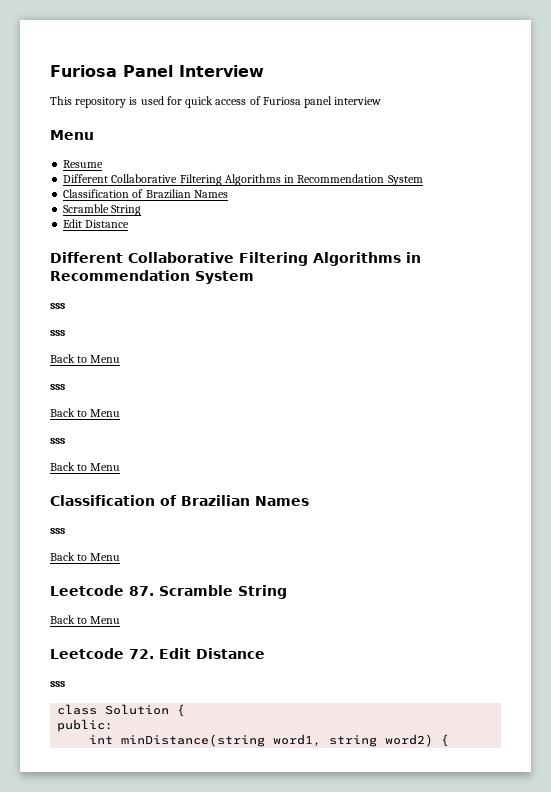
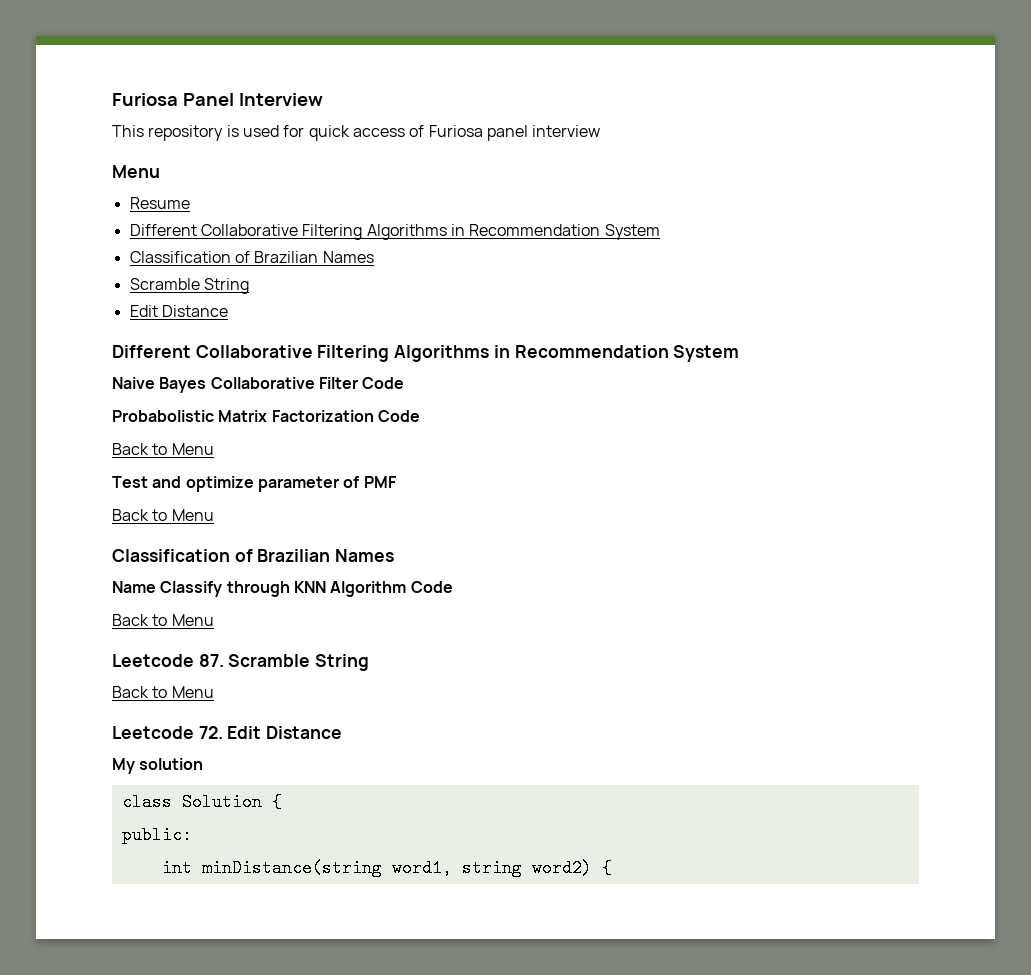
[50,303,65,309] [50,330,65,336] [50,354,121,363] [50,384,65,390] [50,408,121,417] [50,438,65,444] sss // sss // Back to Menu // sss // Back to Menu // sss -> [112,377,405,393] [112,410,420,422] [112,443,214,455] [112,476,397,492] Naive Bayes Collaborative Filter Code // Probabolistic Matrix Factorization Code // Back to Menu // Test and optimize parameter of PMF
[50,528,65,534] sss -> [112,581,453,597] Name Classify through KNN Algorithm Code
[50,681,65,687] sss -> [112,758,204,774] My solution

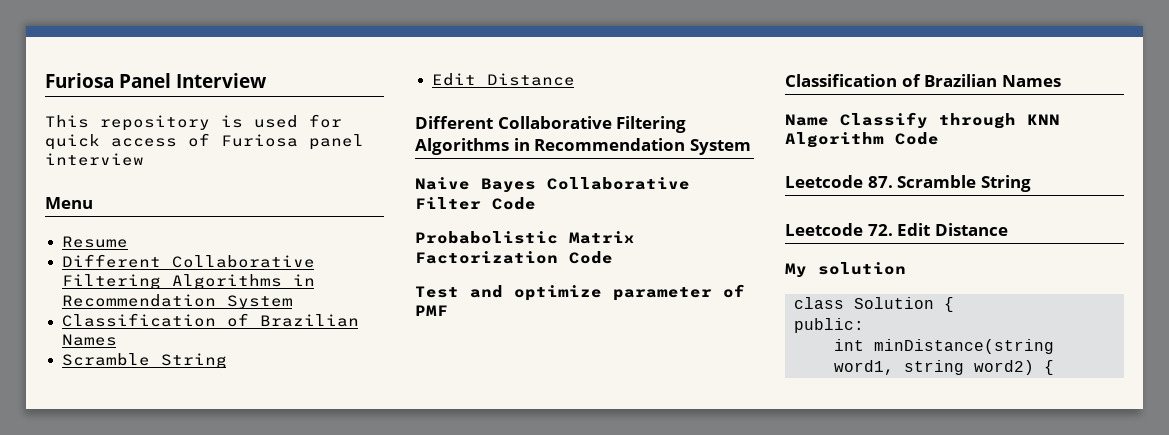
[112,443,214,455] // Back to Menu -> (613, 257) none
[112,509,214,521] // Back to Menu -> (448, 310) none
[112,614,214,626] // Back to Menu -> (939, 138) none
[112,686,214,698] // Back to Menu -> (1031, 183) none

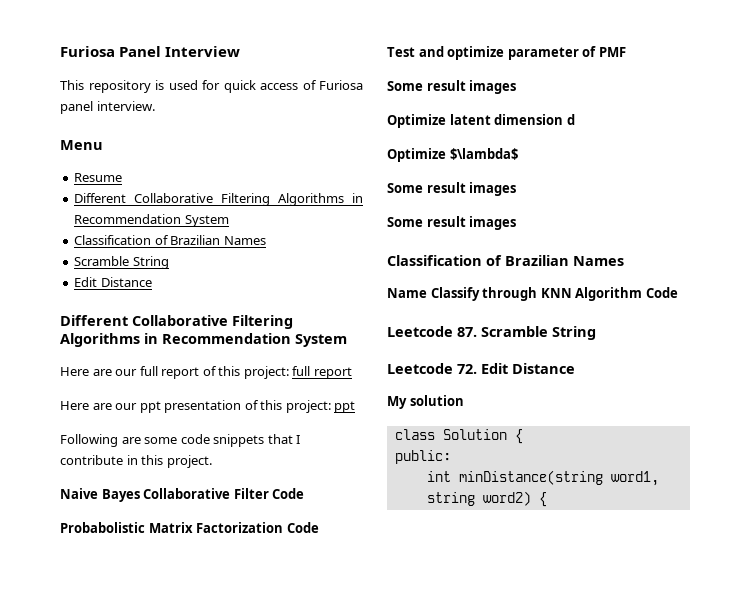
[45,153,144,166] interview -> [96,101,155,111] interview.
(751, 147) none -> [60,366,352,379] [60,400,356,413] [60,434,301,447] [60,455,212,468] // Here are our full report of this project: full report // Here are our ppt presentation of this project: ppt // Following are some code snippets that I contribute in this project.
(448, 310) none -> [387,80,517,94] [387,114,575,128] [387,148,518,162] [387,182,517,196] [387,216,517,230] // Some result images // Optimize latent dimension d // Optimize $\lambda$ // Some result images // Some result images

